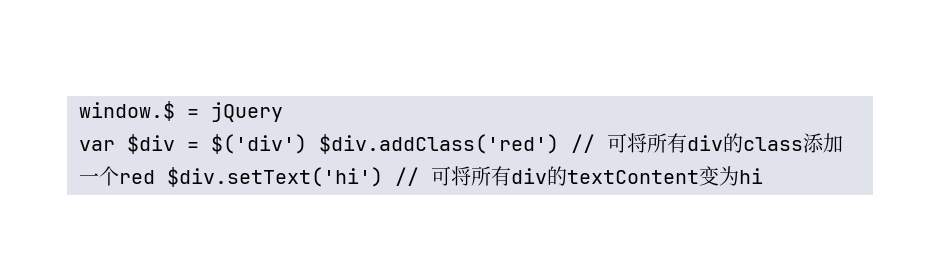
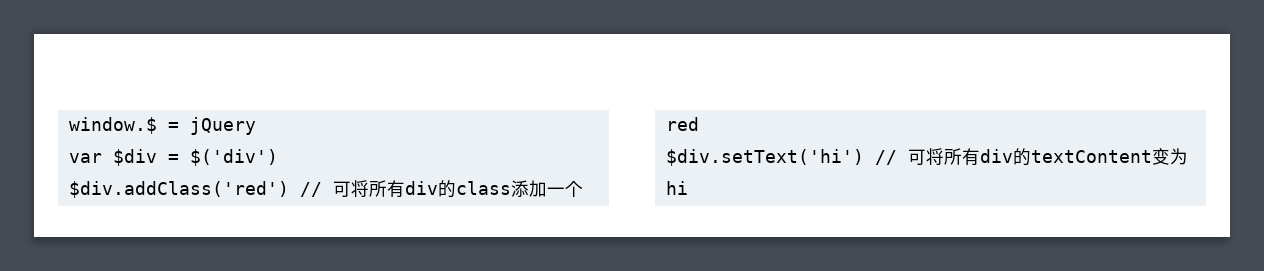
(307, 144) none -> (279, 157) //
(155, 177) none -> (700, 124) //

